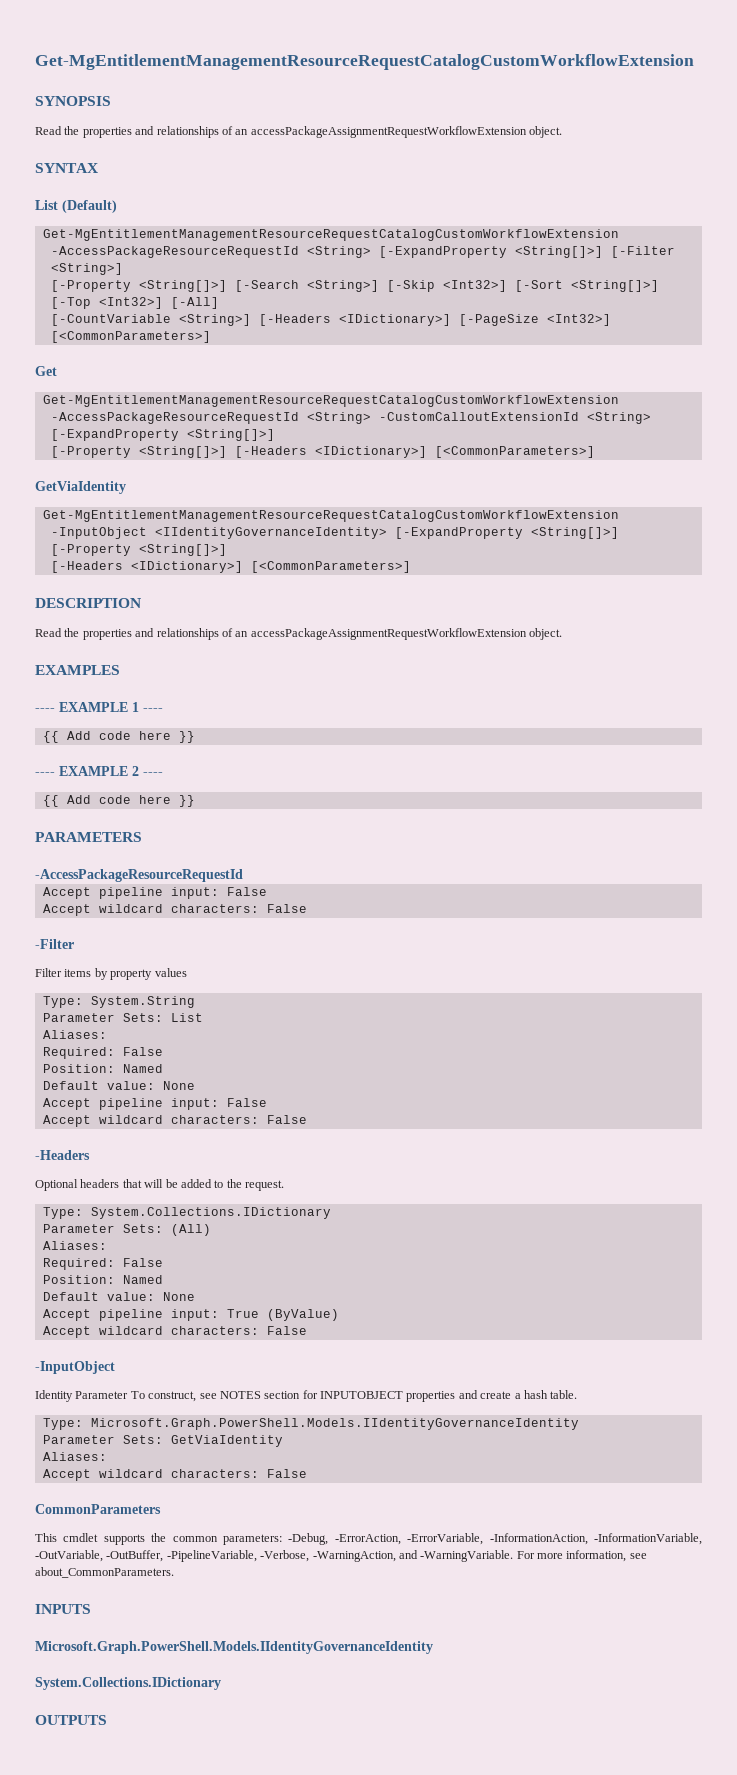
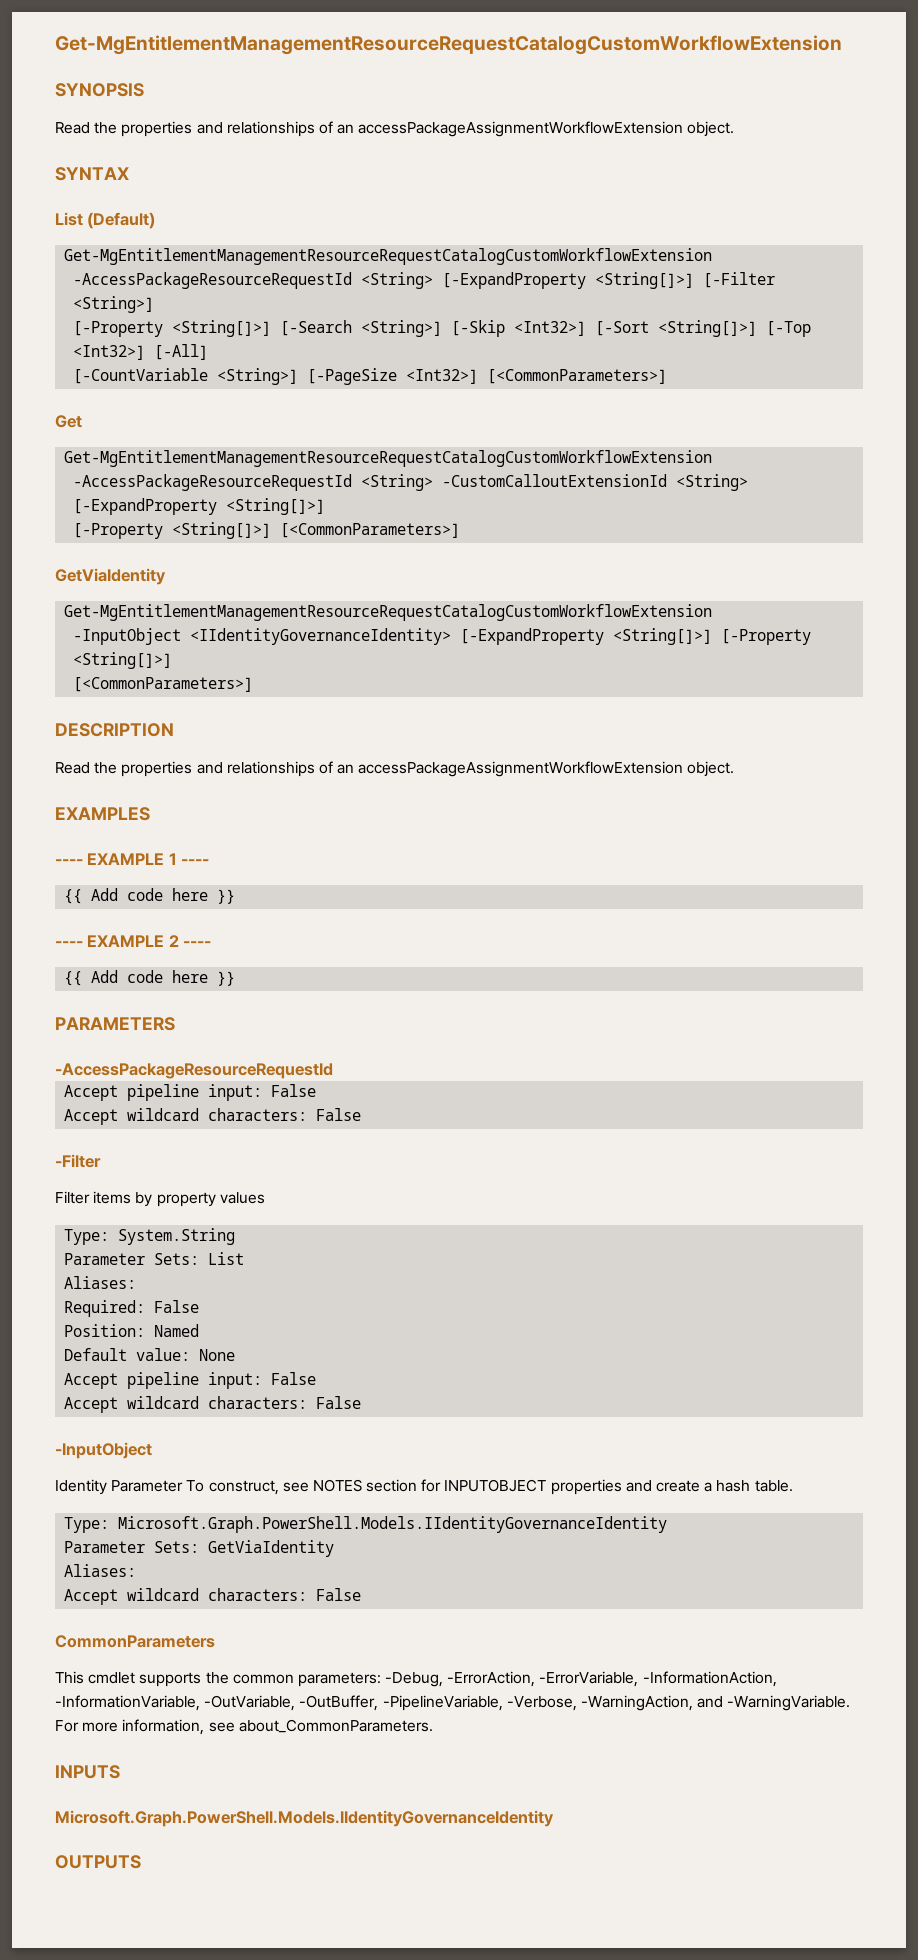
[250,126,527,138] accessPackageAssignmentRequestWorkflowExtension -> [358,121,684,137] accessPackageAssignmentWorkflowExtension
[258,314,451,326] [-Headers <IDictionary>] -> (299, 376) none
[234,446,427,458] [-Headers <IDictionary>] -> (272, 530) none
[50,561,243,573] [-Headers <IDictionary>] -> (173, 660) none
[250,628,527,640] accessPackageAssignmentRequestWorkflowExtension -> [358,761,684,777] accessPackageAssignmentWorkflowExtension
[35,1150,90,1160] [35,1179,284,1191] [42,1207,331,1219] [42,1224,211,1236] [42,1241,107,1250] [42,1258,163,1270] [42,1275,163,1284] [42,1292,195,1301] [42,1309,339,1321] [42,1326,307,1338] // -Headers // Optional headers that will be added to the request. // Type: System.Collections.IDictionary // Parameter Sets: (All) // Aliases: // Required: False // Position: Named // Default value: None // Accept pipeline input: True (ByValue) // Accept wildcard characters: False -> (362, 1402) none
[35,1677,221,1690] // System.Collections.IDictionary -> (554, 1818) none

